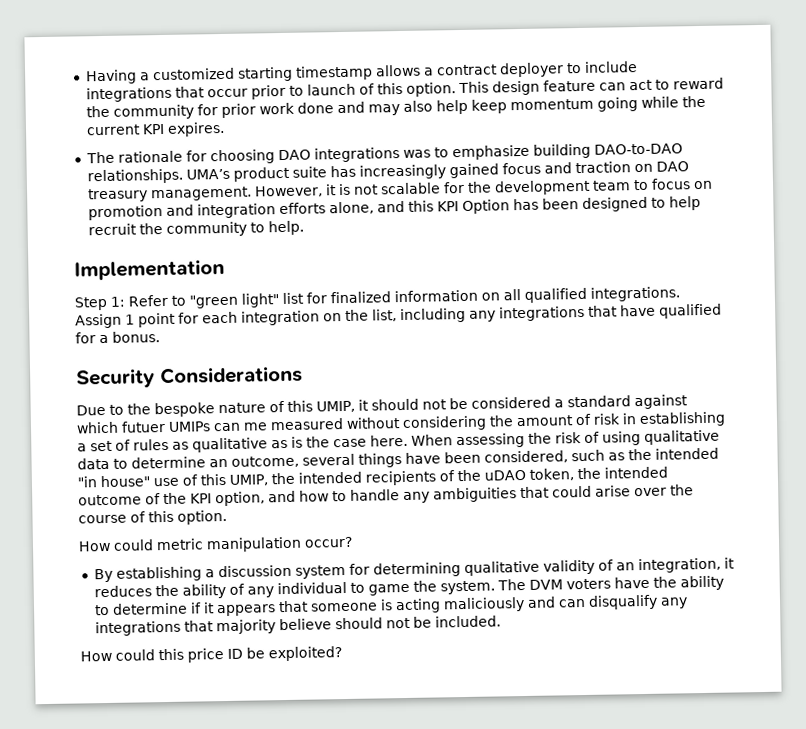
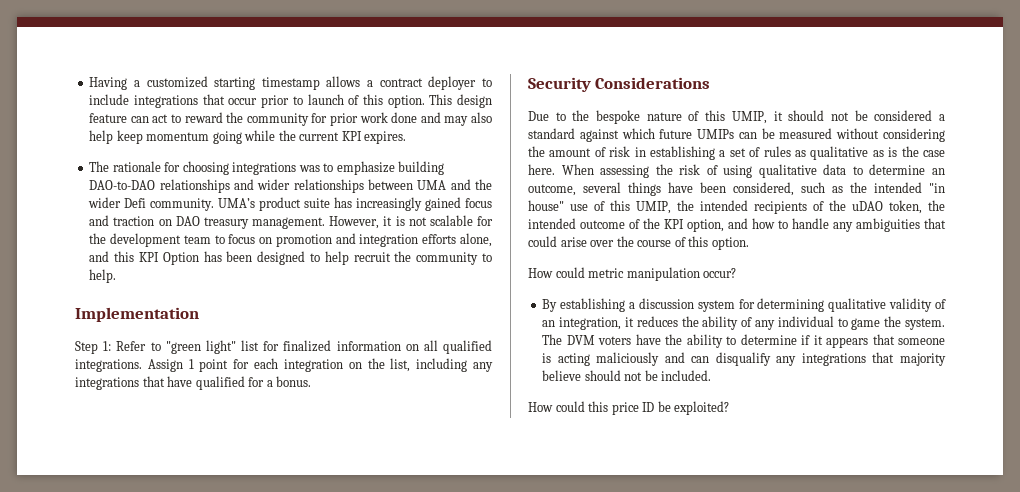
[277,149,311,161] DAO -> (229, 168) none
[86,168,183,185] relationships. -> [159,179,492,193] [88,197,215,211] relationships and wider relationships between UMA and the wider Defi community.
[121,420,166,433] futuer -> [659,129,693,139] future
[243,422,268,431] me -> [761,128,775,139] be

